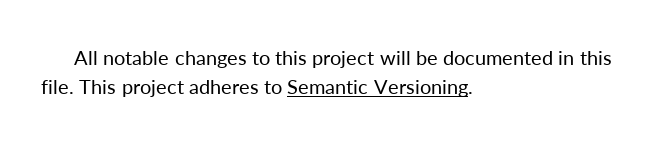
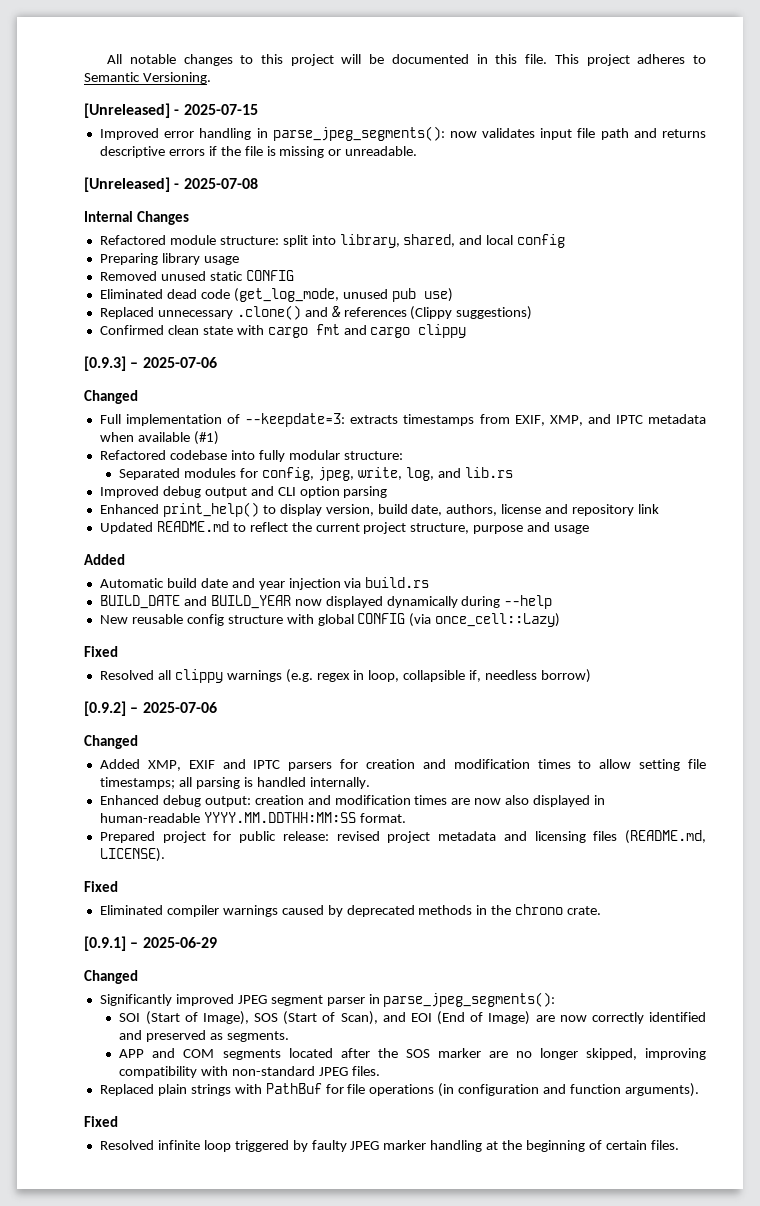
(473, 88) none -> [84,103,258,118] [99,126,706,141] [99,146,418,158] [84,177,258,192] [84,211,190,225] [99,234,566,248] [99,253,239,265] [99,270,294,281] [99,288,453,302] [99,305,533,320] [99,324,467,338] [84,356,217,371] [84,390,138,404] [99,413,706,427] [99,431,219,445] [99,450,403,462] [119,467,513,481] [99,486,388,498] [99,502,660,517] [99,521,590,534] [84,554,125,565] [99,577,430,590] [99,595,553,609] [99,613,561,627] [84,646,118,657] [99,669,592,683] [84,701,217,716] [84,735,138,749] [99,759,706,771] [99,777,370,789] [99,795,606,807] [99,812,406,823] [99,830,706,844] [99,848,165,862] [84,881,118,892] [99,904,602,917] [84,936,217,951] [84,970,138,984] [99,992,556,1007] [119,1011,706,1025] [119,1030,290,1042] [119,1048,706,1060] [119,1066,381,1078] [99,1083,699,1097] [84,1116,118,1127] [99,1140,679,1152] // [Unreleased] - 2025-07-15 // Improved error handling in parse_jpeg_segments(): now validates input file path and returns descriptive errors if the file is missing or unreadable. // [Unreleased] - 2025-07-08 // Internal Changes // Refactored module structure: split into library, shared, and local config // Preparing library usage // Removed unused static CONFIG // Eliminated dead code (get_log_mode, unused pub use) // Replaced unnecessary .clone() and & references (Clippy suggestions) // Confirmed clean state with cargo fmt and cargo clippy // [0.9.3] – 2025-07-06 // Changed // Full implementation of --keepdate=3: extracts timestamps from EXIF, XMP, and IPTC metadata when available (#1) // Refactored codebase into fully modular structure: // Separated modules for config, jpeg, write, log, and lib.rs // Improved debug output and CLI option parsing // Enhanced print_help() to display version, build date, authors, license and repository link // Updated README.md to reflect the current project structure, purpose and usage // Added // Automatic build date and year injection via build.rs // BUILD_DATE and BUILD_YEAR now displayed dynamically during --help // New reusable config structure with global CONFIG (via once_cell::Lazy) // Fixed // Resolved all clippy warnings (e.g. regex in loop, collapsible if, needless borrow) // [0.9.2] – 2025-07-06 // Changed // Added XMP, EXIF and IPTC parsers for creation and modification times to allow setting file timestamps; all parsing is handled internally. // Enhanced debug output: creation and modification times are now also displayed in human-readable YYYY.MM.DDTHH:MM:SS format. // Prepared project for public release: revised project metadata and licensing files (README.md, LICENSE). // Fixed // Eliminated compiler warnings caused by deprecated methods in the chrono crate. // [0.9.1] – 2025-06-29 // Changed // Significantly improved JPEG segment parser in parse_jpeg_segments(): // SOI (Start of Image), SOS (Start of Scan), and EOI (End of Image) are now correctly identified and preserved as segments. // APP and COM segments located after the SOS marker are no longer skipped, improving compatibility with non-standard JPEG files. // Replaced plain strings with PathBuf for file operations (in configuration and function arguments). // Fixed // Resolved infinite loop triggered by faulty JPEG marker handling at the beginning of certain files.

